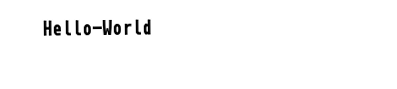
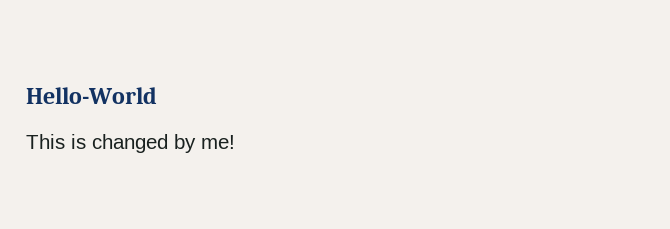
(152, 27) none -> [26,134,235,153] // This is changed by me!

